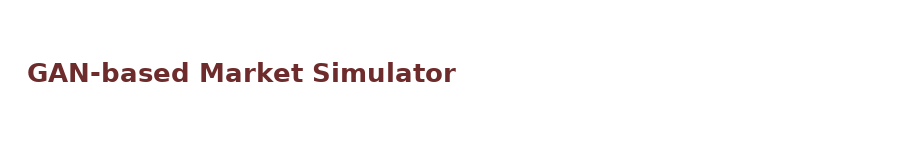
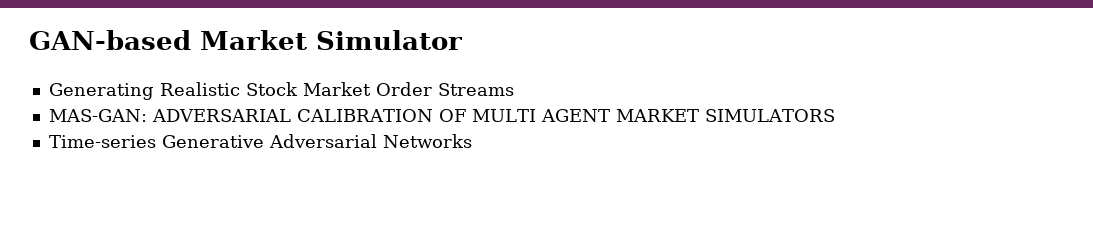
(456, 72) none -> [48,82,514,100] [48,109,835,122] [48,134,472,148] // Generating Realistic Stock Market Order Streams // MAS-GAN: ADVERSARIAL CALIBRATION OF MULTI AGENT MARKET SIMULATORS // Time-series Generative Adversarial Networks

